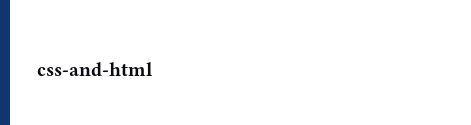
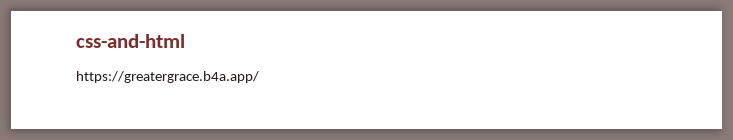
(153, 69) none -> [76,71,259,83] // https://greatergrace.b4a.app/

